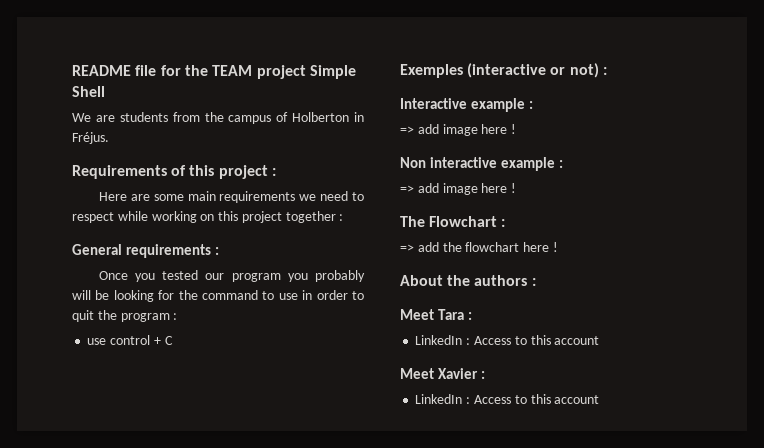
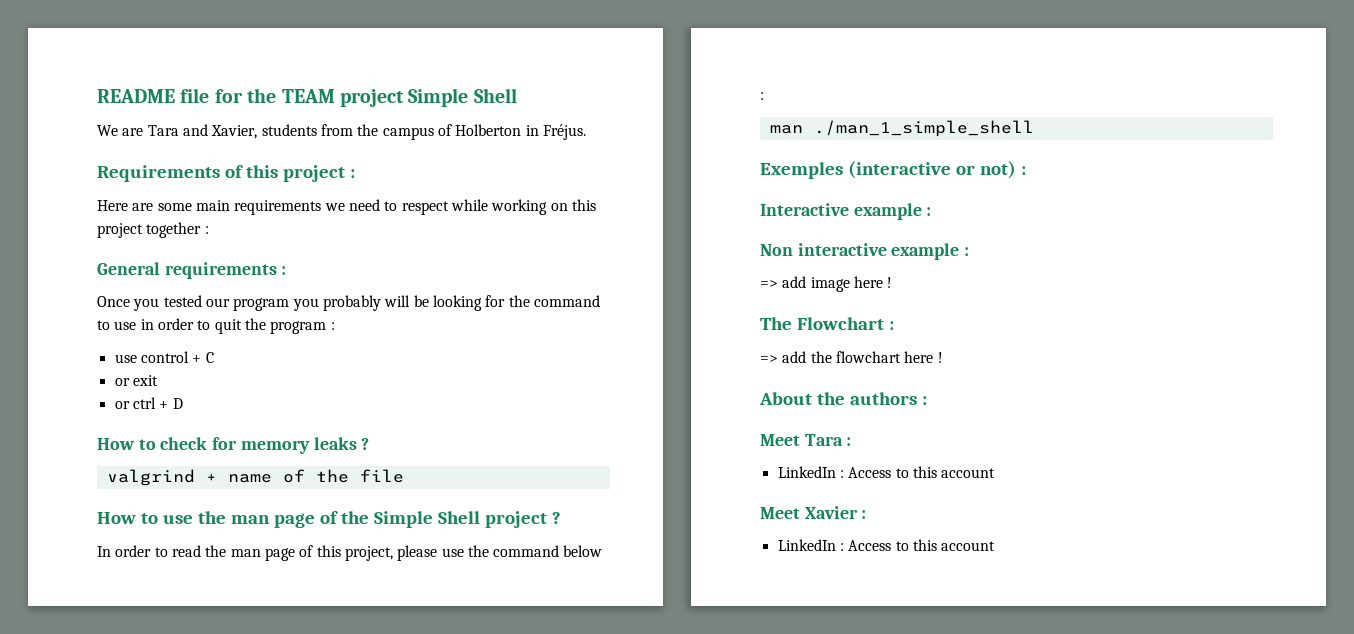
(115, 118) none -> [147,124,258,139] Tara and Xavier,
(173, 340) none -> [114,375,158,386] [114,397,183,409] [97,437,370,454] [106,469,404,486] [97,511,561,528] [97,545,603,561] [760,92,764,100] [769,120,1034,137] // or exit // or ctrl + D // How to check for memory leaks ? // valgrind + name of the file // How to use the man page of the Simple Shell project ? // In order to read the man page of this project, please use the command below : // man ./man_1_simple_shell
[400,124,517,136] // => add image here ! -> (932, 211) none

